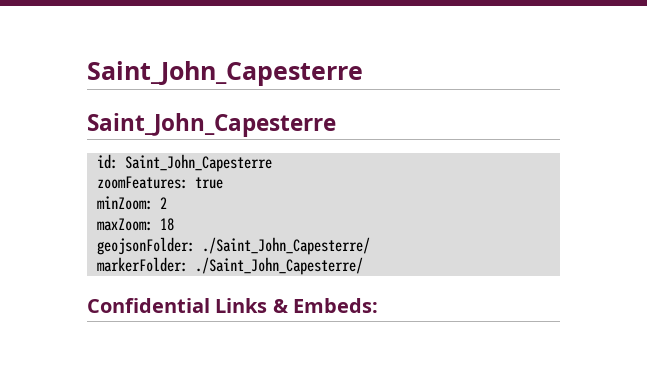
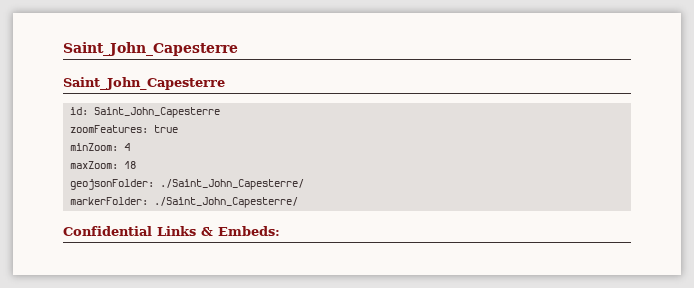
[159,197,167,209] 2 -> [124,143,131,151] 4

